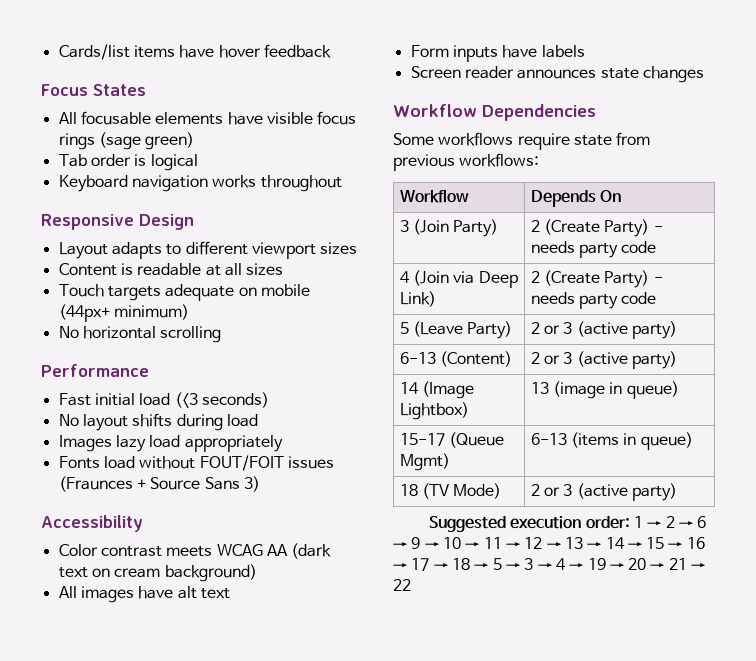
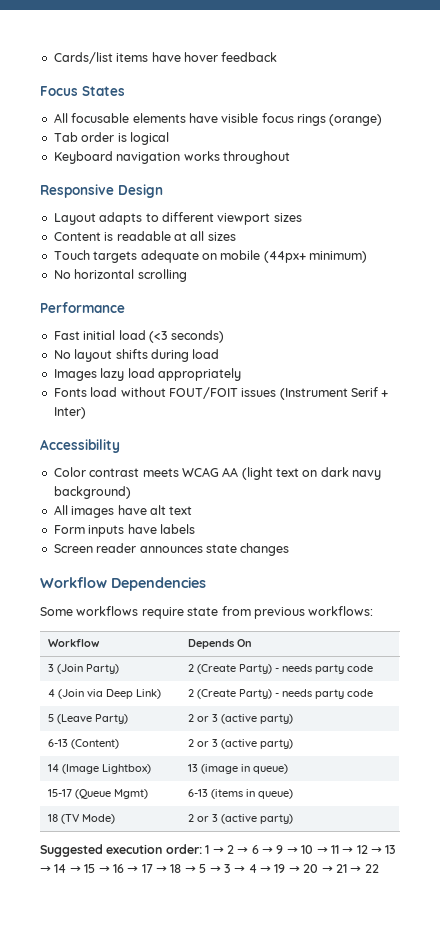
[98,132,195,150] (sage green) -> [329,114,383,126] (orange)
[58,476,260,492] (Fraunces + Source Sans 3) -> [279,387,389,400] [53,407,86,419] (Instrument Serif + Inter)
[291,543,332,559] (dark -> [241,467,273,480] (light
[114,568,161,578] cream -> [320,467,382,480] dark navy

